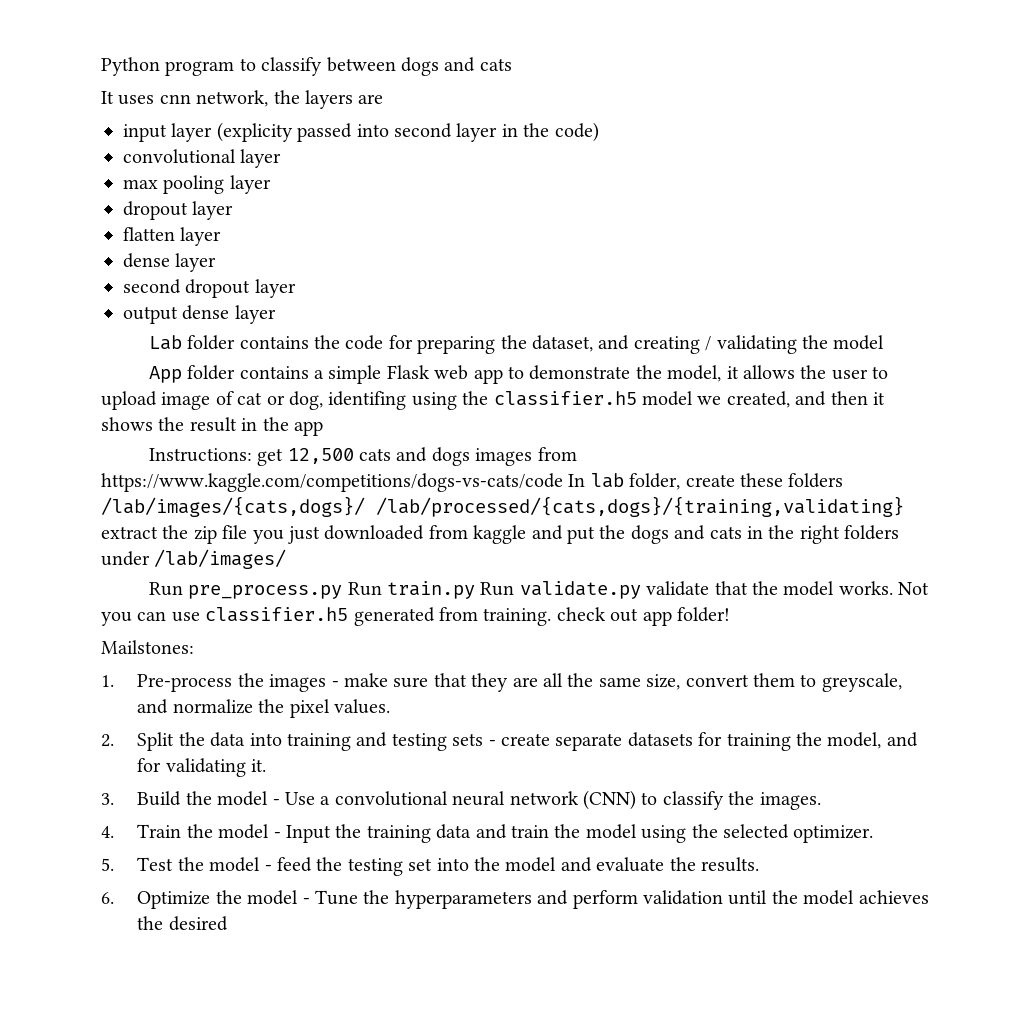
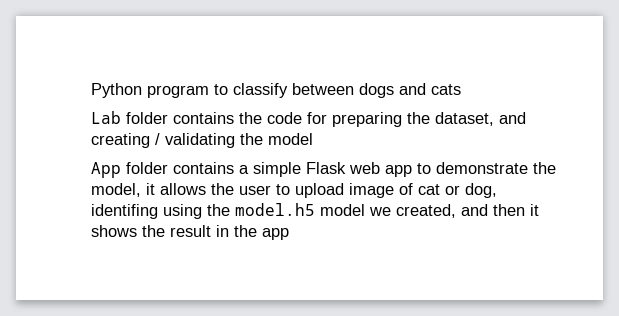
[101,90,384,109] [123,122,599,142] [123,149,282,168] [123,175,271,194] [123,201,234,220] [123,227,222,246] [123,253,217,272] [123,279,296,298] [123,305,276,324] // It uses cnn network, the layers are // input layer (explicity passed into second layer in the code) // convolutional layer // max pooling layer // dropout layer // flatten layer // dense layer // second dropout layer // output dense layer -> (461, 89) none
[493,391,637,406] classifier.h5 -> [235,203,315,216] model.h5
[148,447,577,466] [101,473,844,492] [101,496,904,517] [101,525,900,544] [101,549,287,569] [148,581,930,599] [101,607,730,626] [101,640,194,654] [101,673,902,692] [137,699,391,718] [101,732,918,751] [137,758,267,777] [101,790,821,810] [101,824,874,843] [101,857,760,876] [101,890,929,909] [137,916,228,931] // Instructions: get 12,500 cats and dogs images from https://www.kaggle.com/competitions/dogs-vs-cats/code In lab folder, create these folders /lab/images/{cats,dogs}/ /lab/processed/{cats,dogs}/{training,validating} extract the zip file you just downloaded from kaggle and put the dogs and cats in the right folders under /lab/images/ // Run pre_process.py Run train.py Run validate.py validate that the model works. Not you can use classifier.h5 generated from training. check out app folder! // Mailstones: // 1. Pre-process the images - make sure that they are all the same size, convert them to greyscale, and normalize the pixel values. // 2. Split the data into training and testing sets - create separate datasets for training the model, and for validating it. // 3. Build the model - Use a convolutional neural network (CNN) to classify the images. // 4. Train the model - Input the training data and train the model using the selected optimizer. // 5. Test the model - feed the testing set into the model and evaluate the results. // 6. Optimize the model - Tune the hyperparameters and perform validation until the model achieves the desired -> (289, 234) none

